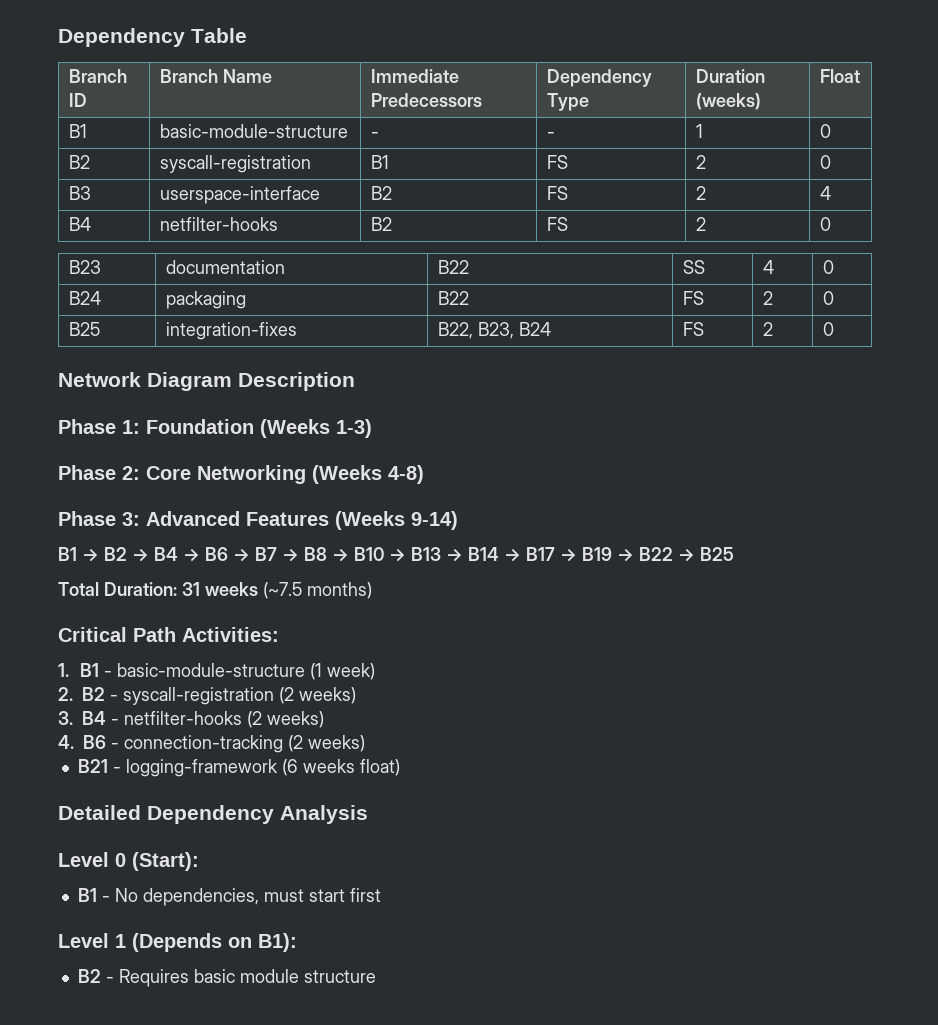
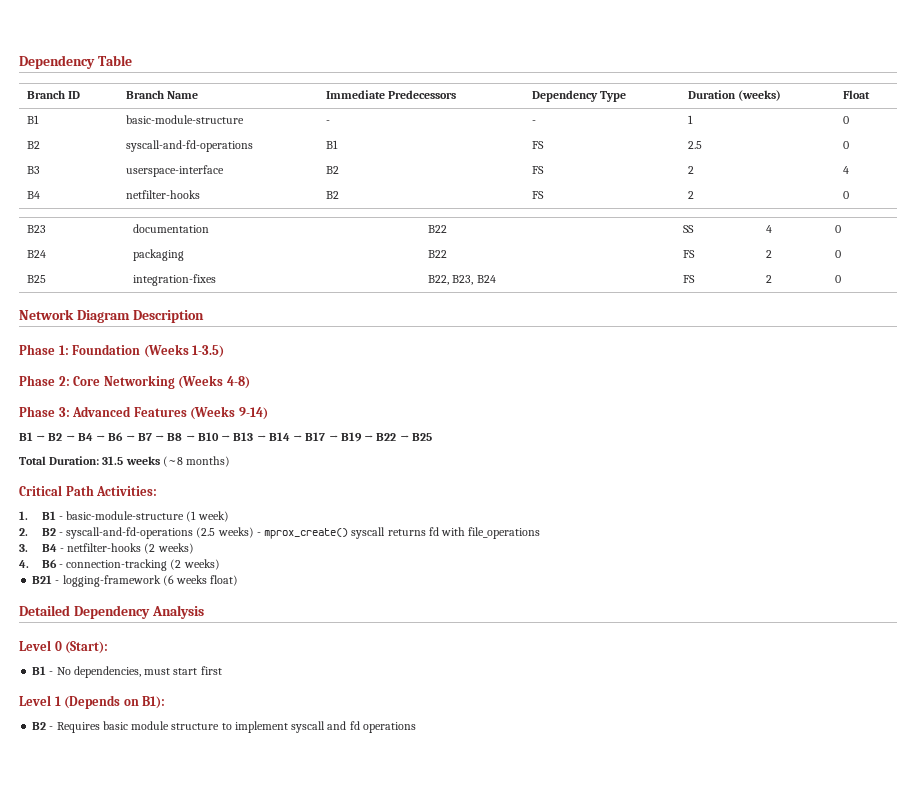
[159,155,311,173] syscall-registration -> [126,140,254,152] syscall-and-fd-operations
[695,155,706,169] 2 -> [688,141,703,149] 2.5
[336,419,372,438] 1-3) -> [192,345,225,358] 1-3.5)
[182,582,302,599] 31 weeks (~7.5 -> [102,456,183,467] 31.5 weeks (~8
[123,687,356,705] syscall-registration (2 weeks) -> [66,527,541,539] syscall-and-fd-operations (2.5 weeks) - mprox_create() syscall returns fd with file_operations
(376, 976) none -> [221,721,416,733] to implement syscall and fd operations

